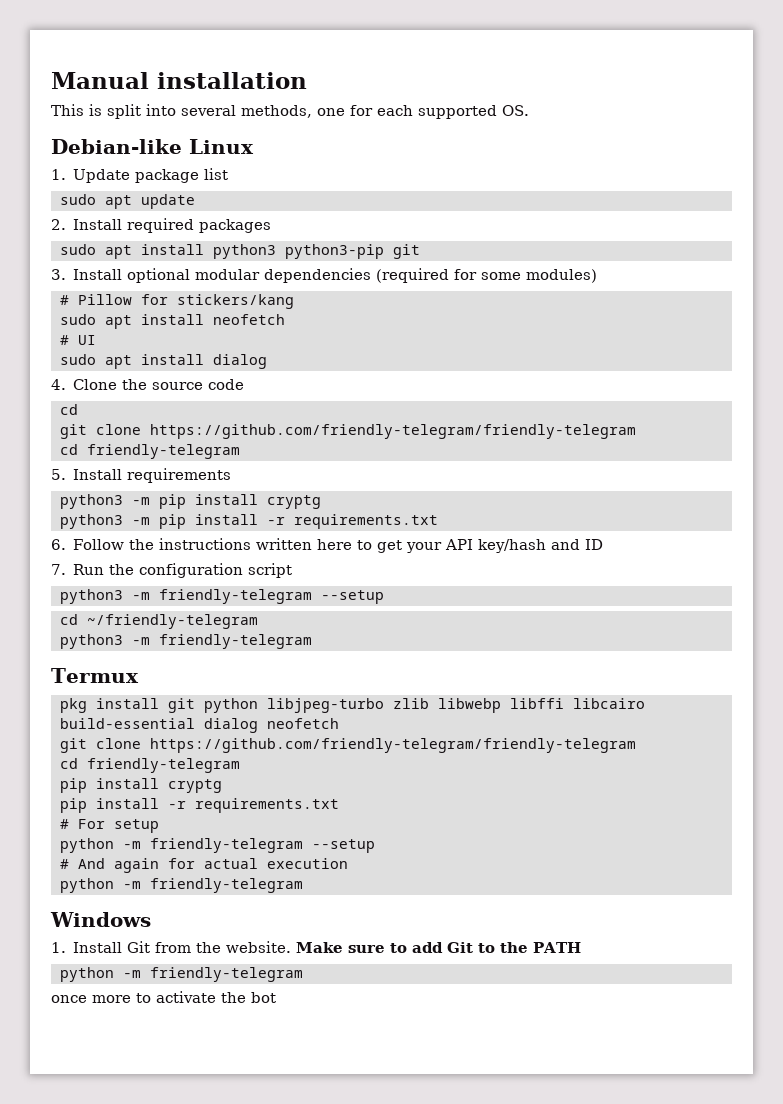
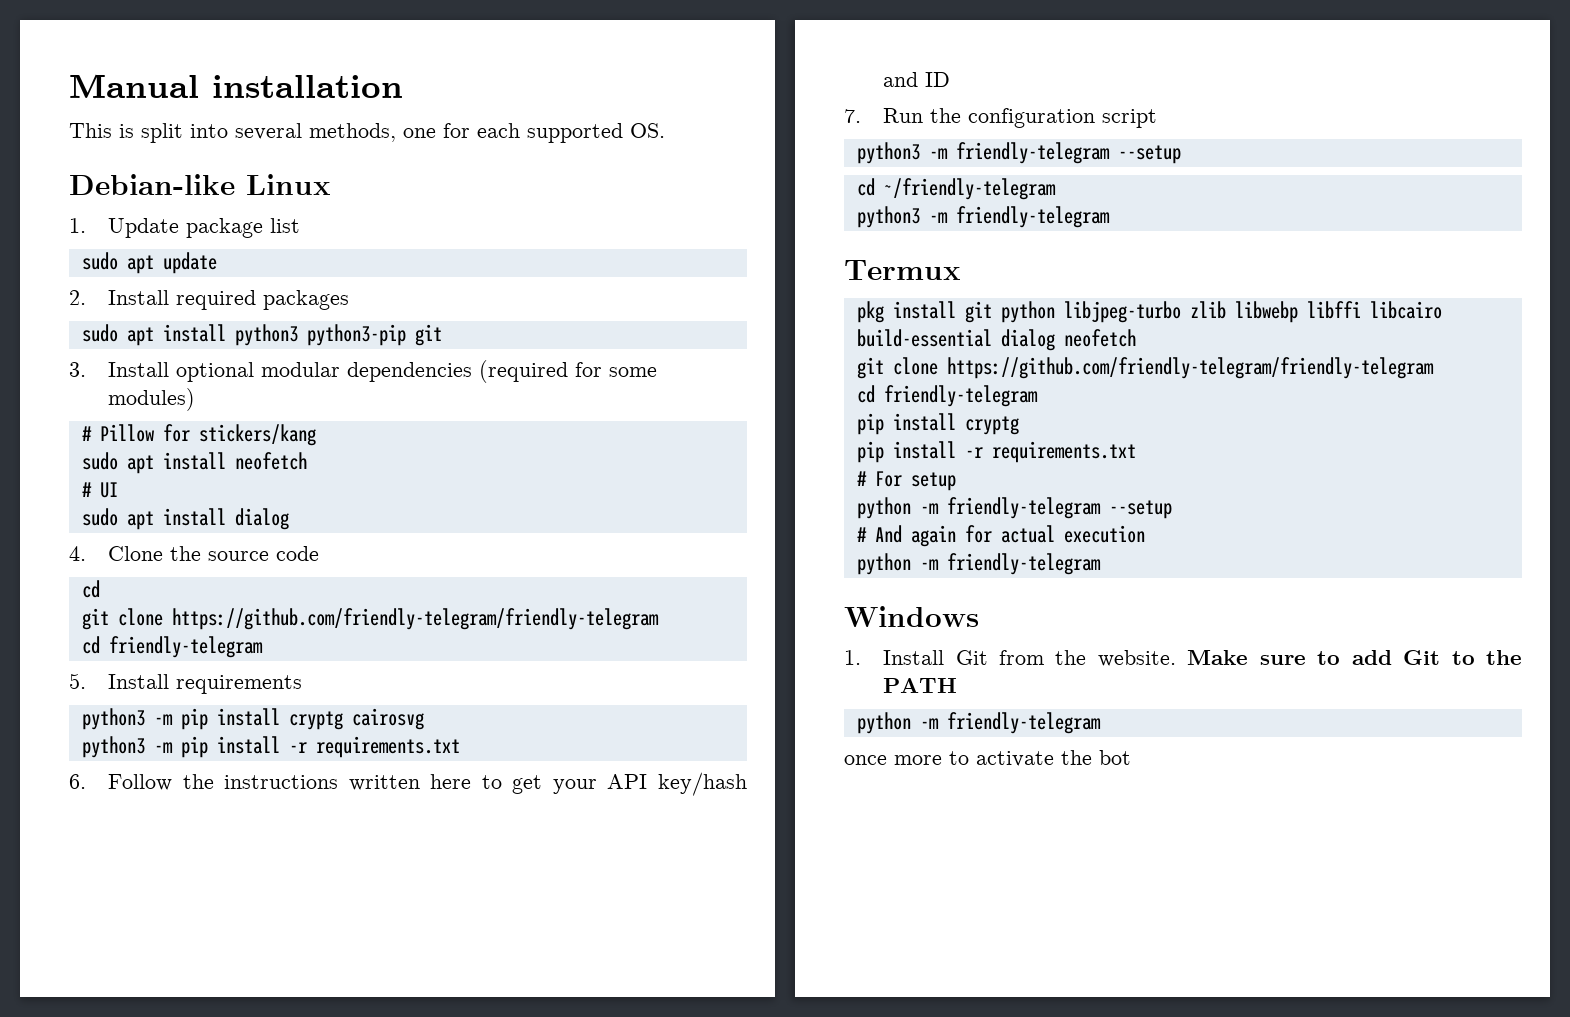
(321, 502) none -> [351,708,424,730] cairosvg

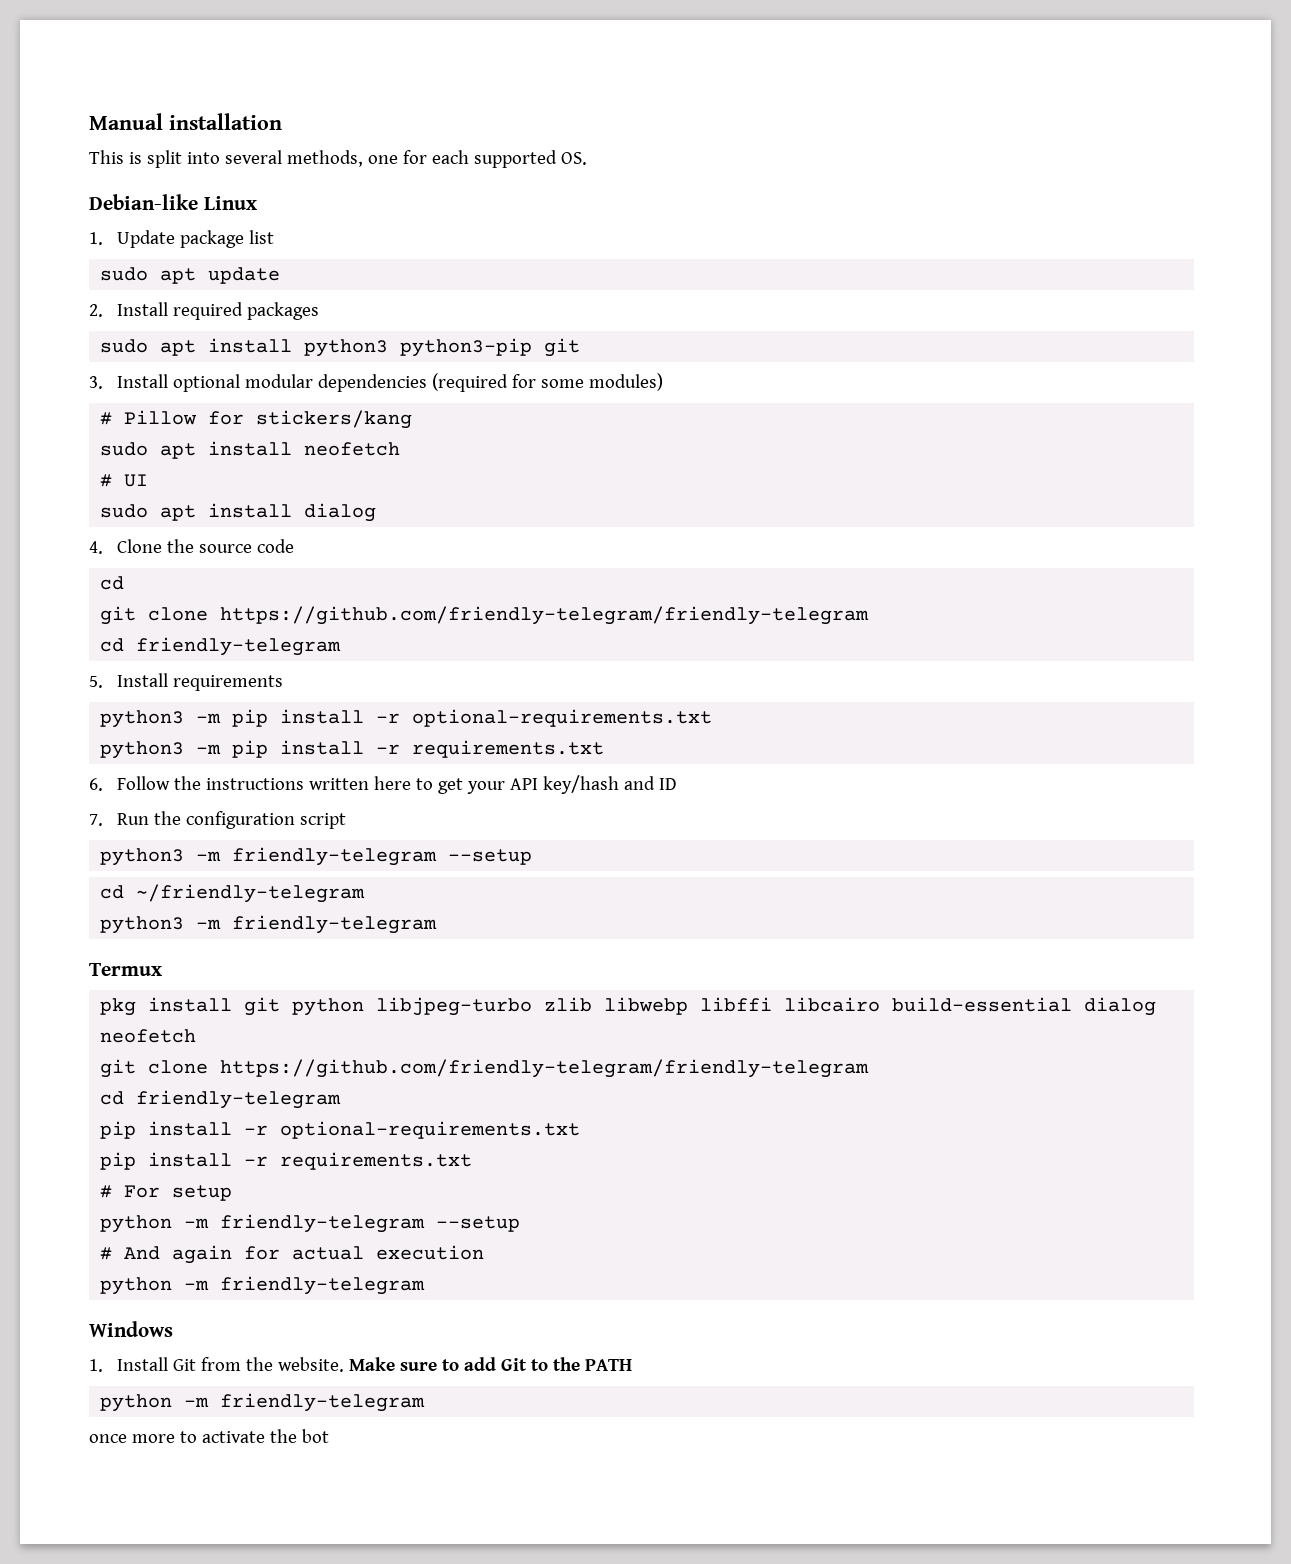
[288,708,424,730] cryptg cairosvg -> [376,709,713,727] -r optional-requirements.txt
[964,416,1019,435] cryptg -> [244,1121,581,1139] -r optional-requirements.txt

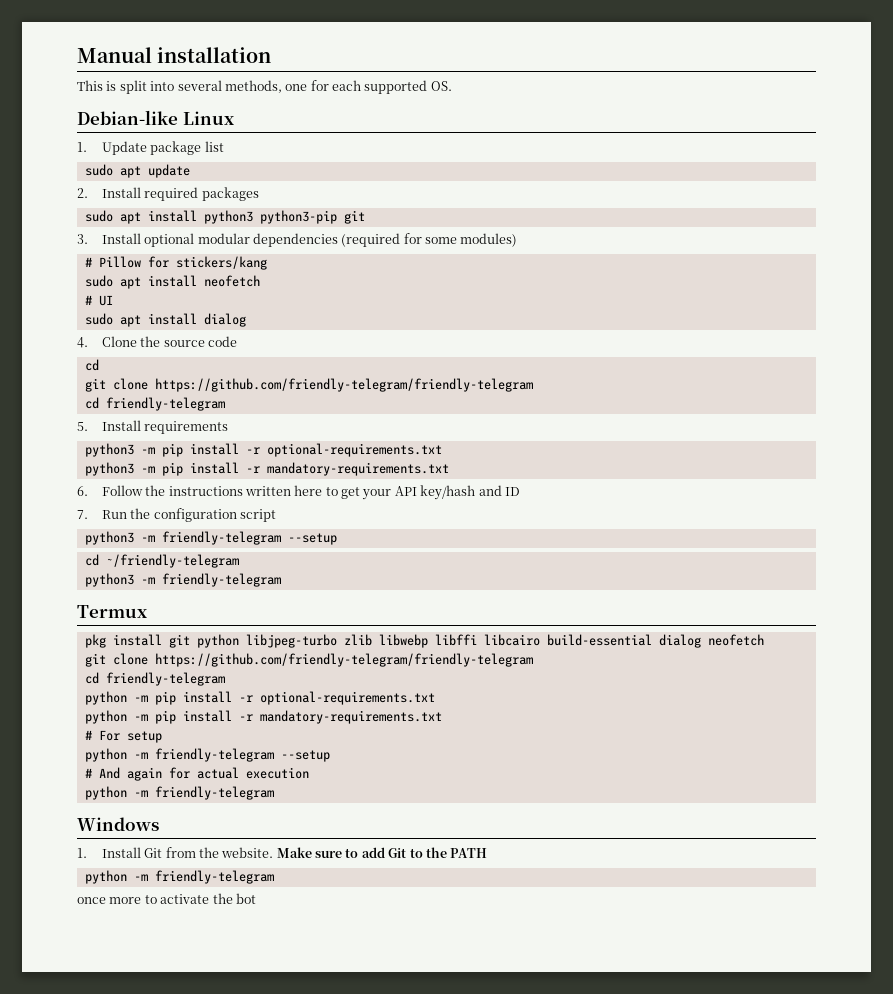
[412,740,605,758] requirements.txt -> [266,462,449,476] mandatory-requirements.txt
[100,1121,581,1139] [100,1152,473,1170] pip install -r optional-requirements.txt // pip install -r requirements.txt -> [84,691,435,705] [84,710,442,724] python -m pip install -r optional-requirements.txt // python -m pip install -r mandatory-requirements.txt

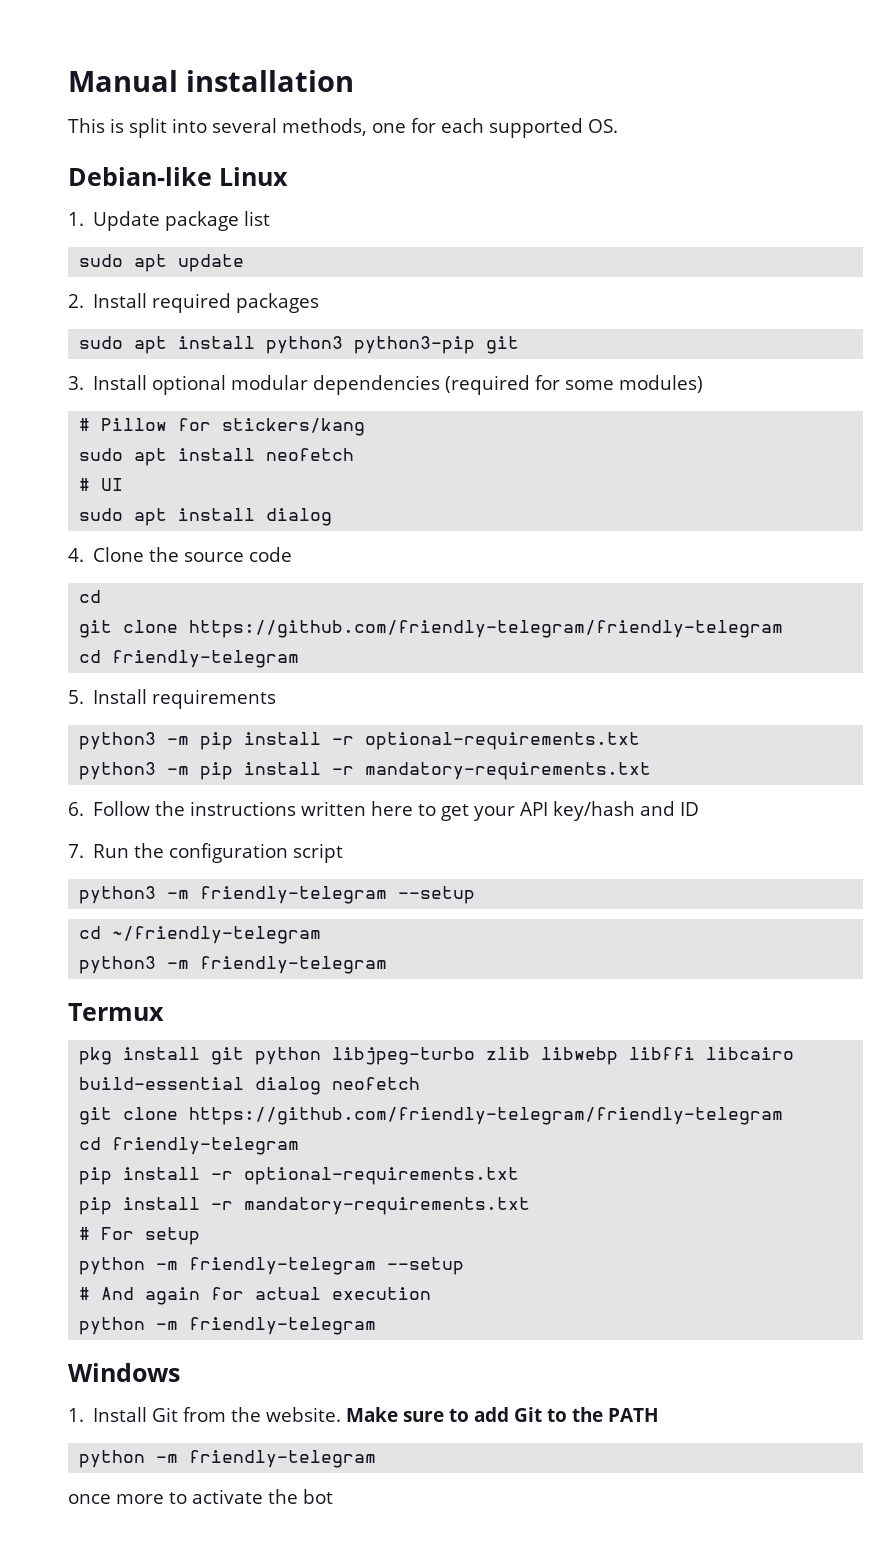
[84,691,435,705] [84,710,148,724] python -m pip install -r optional-requirements.txt // python -m -> [79,1167,520,1185] pip install -r optional-requirements.txt //

